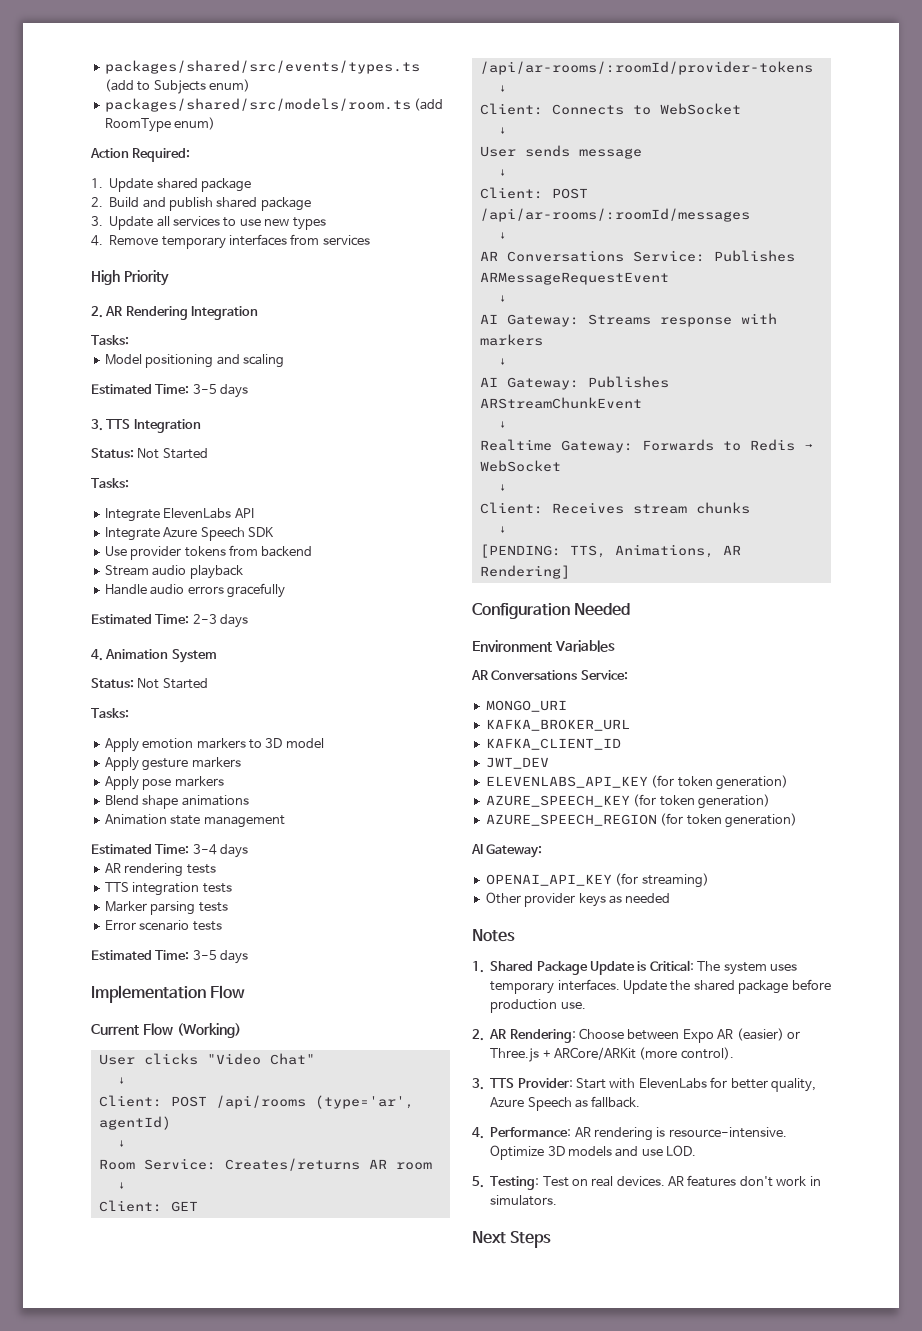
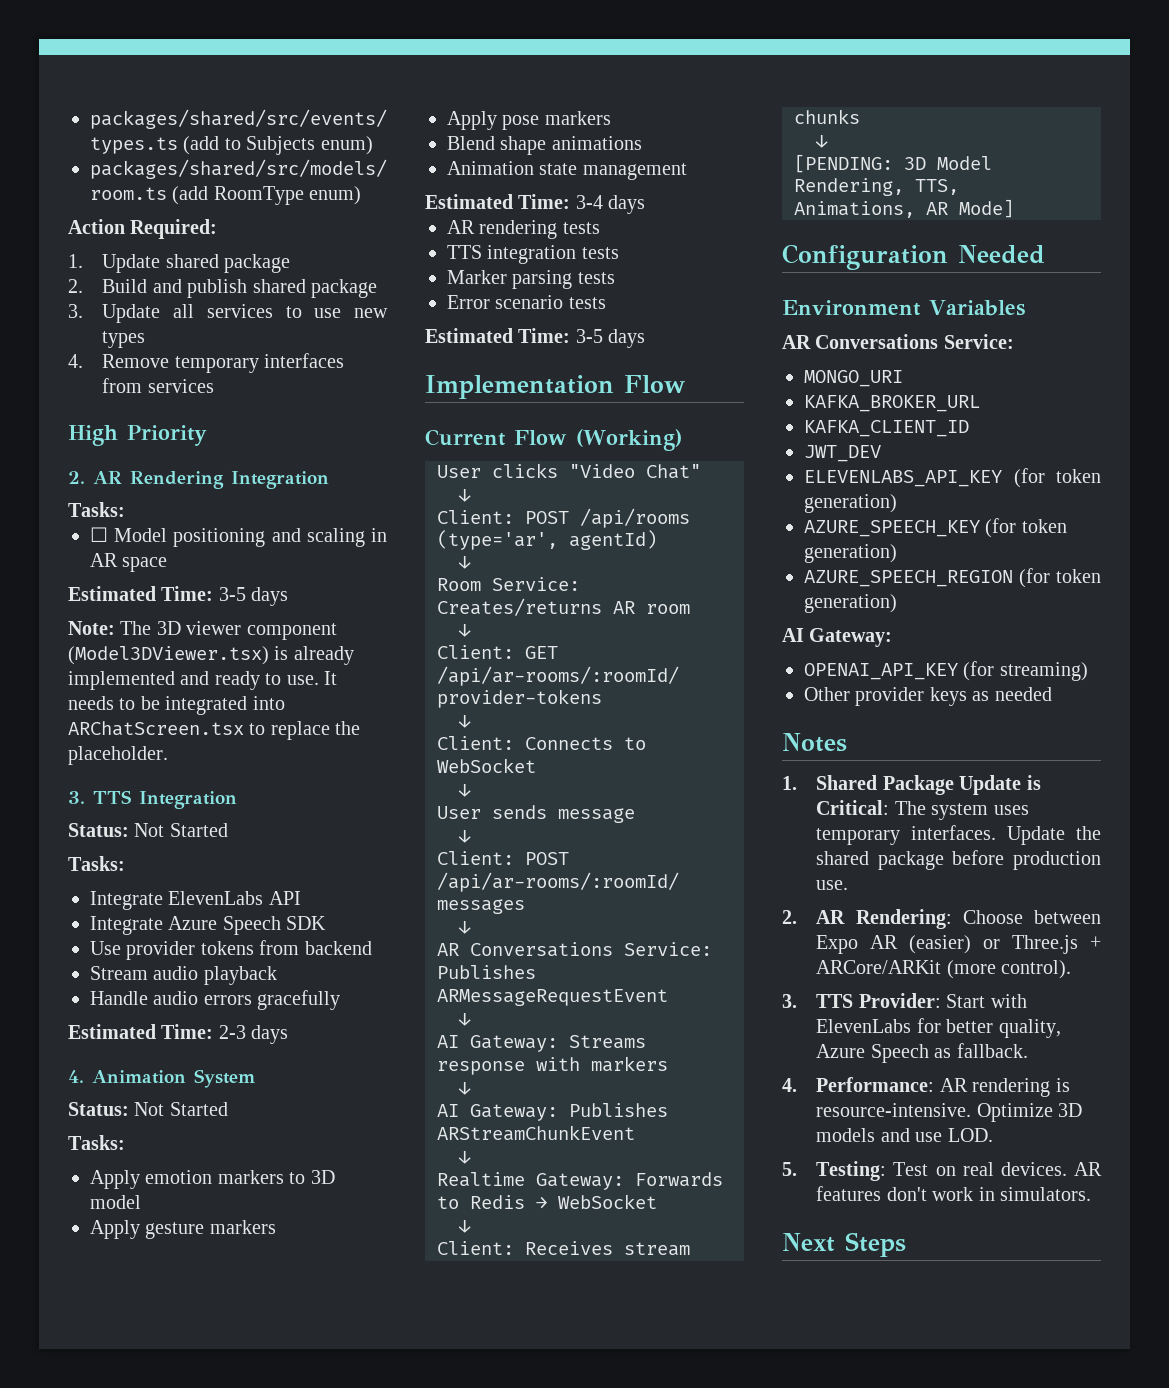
(129, 340) none -> [90,527,108,542] ☐
[91,384,249,398] // Estimated Time: 3-5 days -> [370,528,387,542] [90,553,168,572] [68,586,289,606] [68,621,337,640] [68,646,354,665] [68,671,337,690] [68,696,285,715] [68,721,361,740] [68,746,168,765] in AR space // Estimated Time: 3-5 days // Note: The 3D viewer component (Model3DViewer.tsx) is already implemented and ready to use. It needs to be integrated into ARChatScreen.tsx to replace the placeholder.
(561, 551) none -> [904,156,992,170] [794,178,904,196] 3D Model Rendering,
[479,565,570,579] Rendering] -> [959,199,1014,218] Mode]

